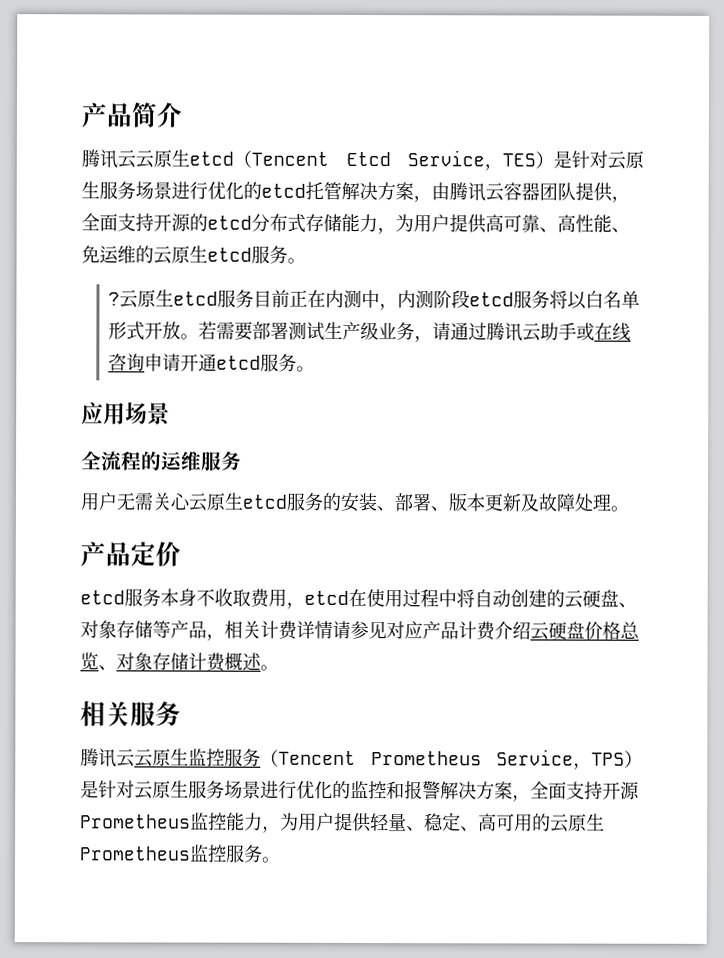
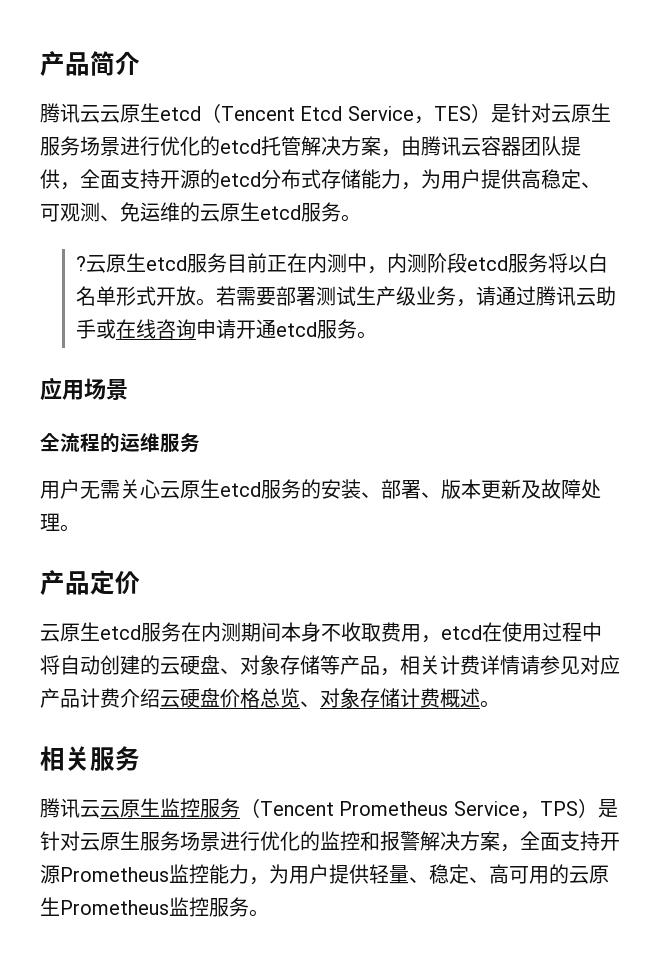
[503,214,612,233] 可靠、高性能 -> [541,169,601,189] [40,202,100,222] 稳定、可观测
[80,588,161,607] etcd服务 -> [40,622,281,642] 云原生etcd服务在内测期间

